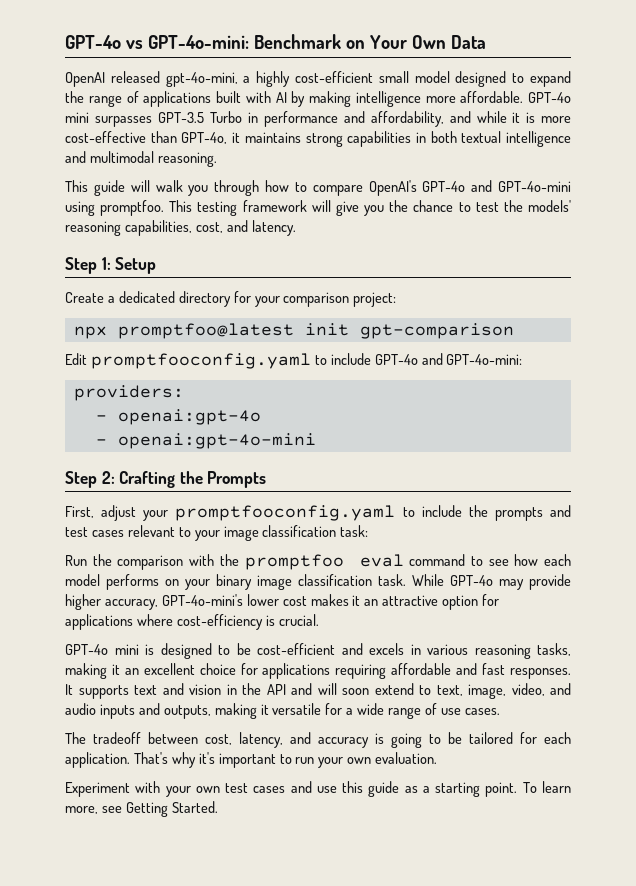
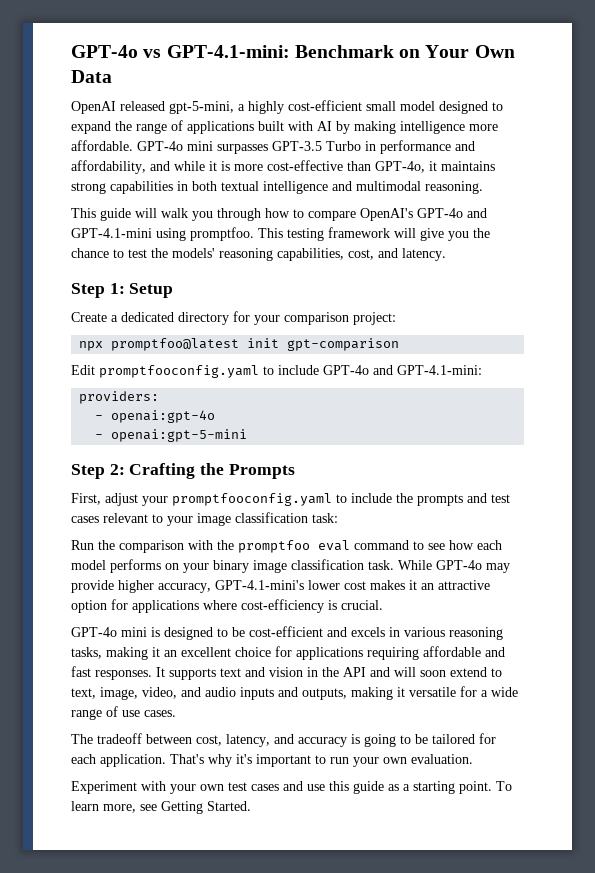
[147,35,249,49] GPT-4o-mini: -> [166,45,290,58] GPT-4.1-mini:
[165,72,238,87] gpt-4o-mini, -> [169,101,234,114] gpt-5-mini,
[497,181,571,192] GPT-4o-mini -> [71,228,152,238] GPT-4.1-mini
[446,354,523,365] GPT-4o-mini: -> [397,365,482,375] GPT-4.1-mini:
[117,433,316,449] openai:gpt-4o-mini -> [111,429,248,442] openai:gpt-5-mini
[161,594,243,606] GPT-4o-mini's -> [215,580,304,590] GPT-4.1-mini's

